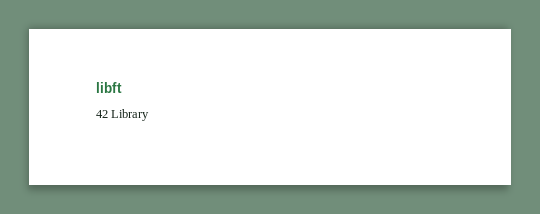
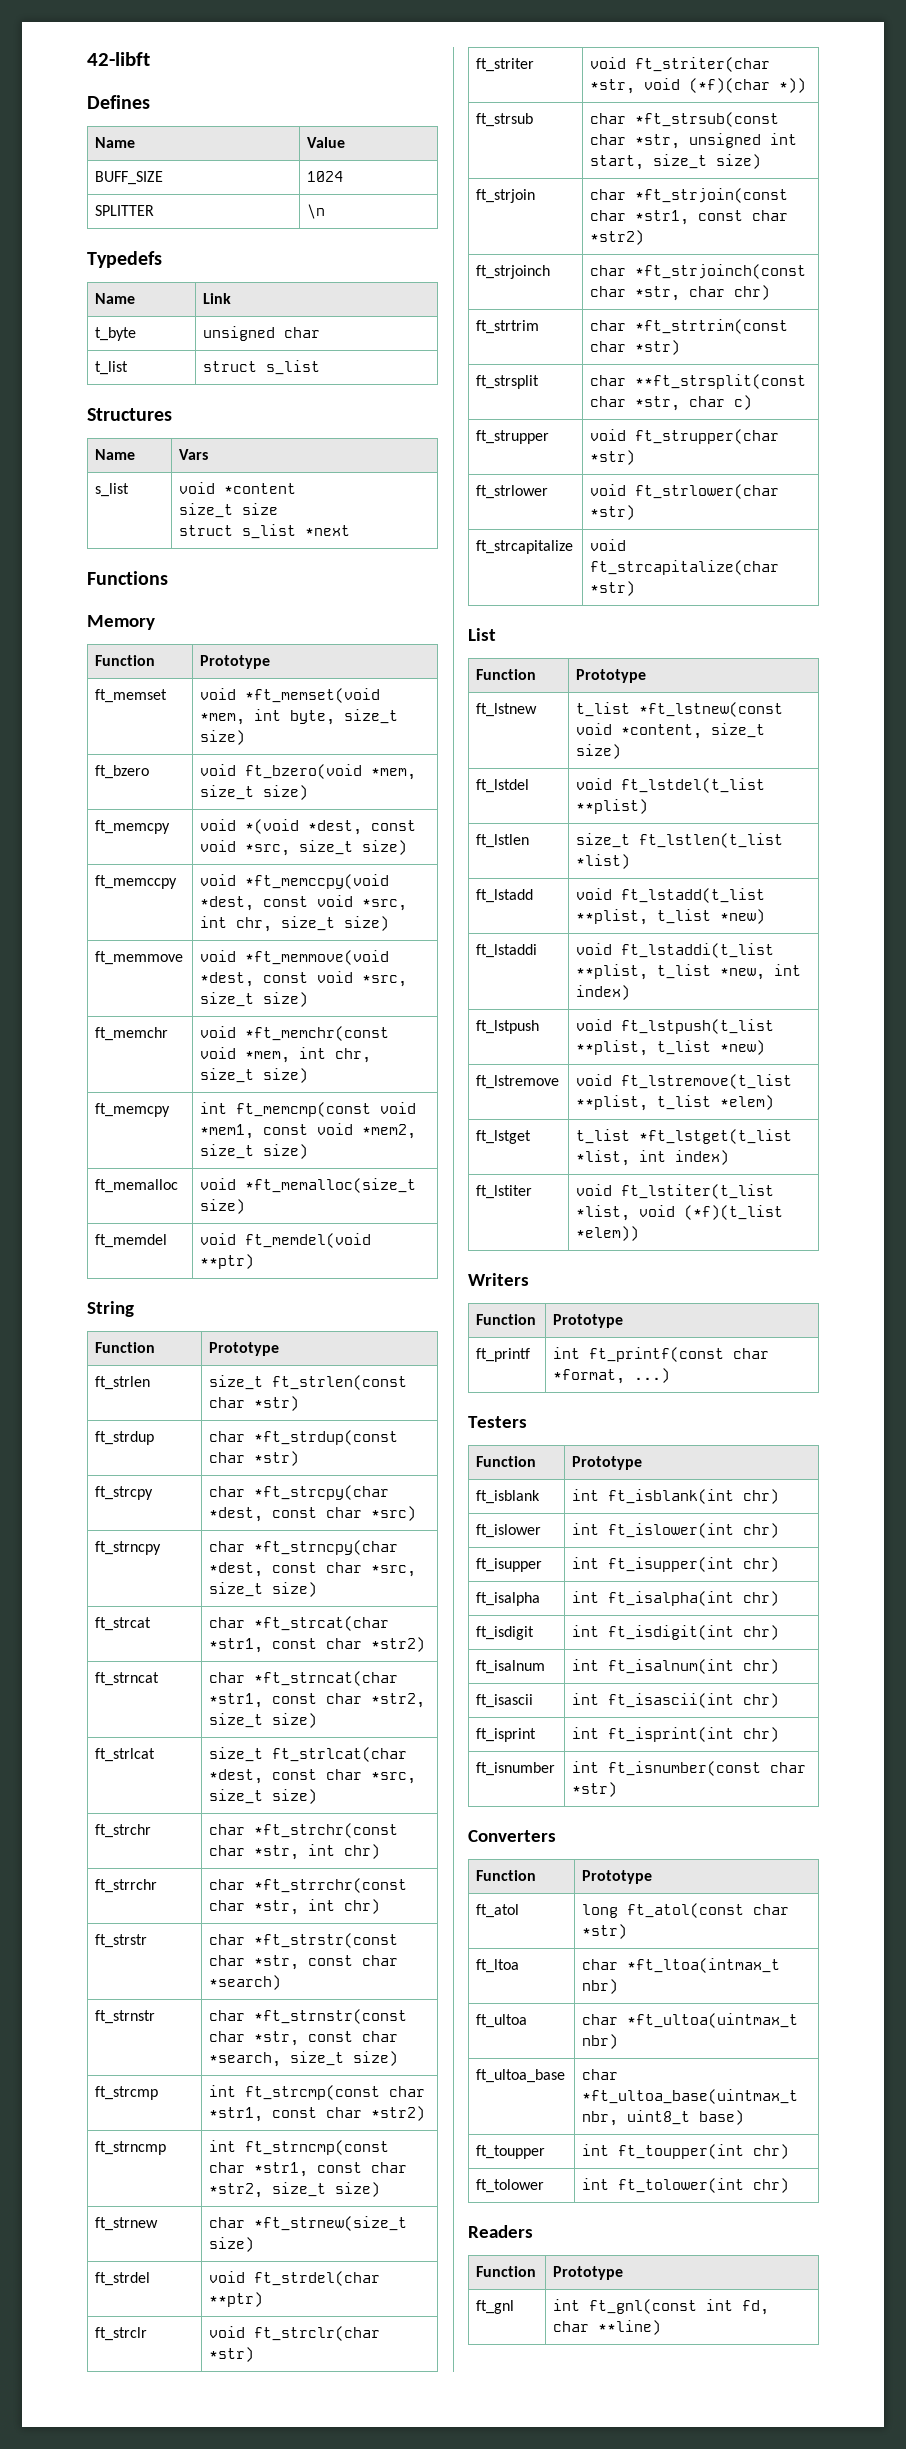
[96,82,122,93] [96,109,150,121] libft // 42 Library -> [87,52,150,66] [87,95,150,109] [95,137,136,148] [307,137,346,148] [95,171,164,185] [307,171,344,182] [95,205,155,216] [307,204,326,219] [87,251,162,268] [95,293,136,304] [203,293,232,304] [95,327,137,341] [203,326,321,341] [95,361,129,375] [203,360,321,375] [87,408,172,421] [95,449,136,460] [179,449,209,460] [95,483,130,497] [179,482,297,494] [179,503,279,518] [179,524,351,539] [87,571,168,585] [87,615,155,630] [95,655,156,666] [200,655,271,669] [95,689,168,703] [200,688,381,703] [200,709,399,725] [200,730,246,745] [95,765,150,779] [200,764,417,780] [200,785,309,800] [95,820,171,834] [200,819,417,835] [200,840,408,856] [95,875,178,889] [200,874,390,889] [200,895,408,911] [200,916,390,932] [95,951,184,965] [200,950,390,965] [200,971,408,987] [200,992,309,1007] [95,1027,169,1041] [200,1026,390,1041] [200,1047,372,1063] [200,1068,309,1083] [95,1103,171,1117] [200,1102,417,1117] [200,1123,417,1139] [200,1144,309,1159] [95,1179,179,1193] [200,1178,417,1193] [200,1199,246,1214] [95,1234,168,1248] [200,1233,372,1248] [200,1254,255,1269] [87,1301,134,1317] [95,1342,156,1353] [209,1342,280,1356] [95,1376,151,1390] [209,1375,408,1390] [209,1396,300,1411] [95,1431,155,1445] [209,1430,399,1445] [209,1451,300,1466] [95,1486,154,1500] [209,1485,390,1500] [209,1506,417,1522] [95,1541,162,1555] [209,1540,399,1555] [209,1562,417,1577] [209,1582,318,1597] [95,1617,152,1631] [209,1616,390,1631] [209,1637,426,1653] [95,1672,160,1686] [209,1671,399,1686] [209,1693,426,1708] [209,1713,318,1728] [95,1748,156,1762] [209,1747,408,1762] [209,1769,417,1784] [209,1789,318,1804] [95,1824,152,1838] [209,1823,399,1838] [209,1844,381,1860] [95,1879,158,1893] [209,1878,408,1893] [209,1899,381,1915] [95,1934,148,1948] [209,1933,399,1948] [209,1955,399,1970] [209,1975,282,1990] [95,2010,156,2024] [209,2009,408,2024] [209,2031,399,2046] [209,2051,399,2067] [95,2086,159,2100] [209,2085,426,2100] [209,2106,426,2122] [95,2141,167,2155] [209,2140,390,2155] [209,2162,408,2177] [209,2182,381,2198] [95,2217,159,2231] [209,2216,408,2231] [209,2237,255,2252] [95,2272,151,2286] [209,2271,381,2286] [209,2292,264,2307] [95,2327,148,2341] [209,2326,381,2341] [209,2347,255,2362] [476,58,535,72] [590,57,771,72] [590,78,807,94] [476,113,534,127] [590,112,780,127] [590,133,798,149] [590,154,762,170] [476,189,536,203] [590,188,789,203] [590,210,789,225] [590,230,645,245] [476,265,551,279] [590,264,807,279] [590,285,771,301] [476,320,540,334] [590,319,789,334] [590,340,681,355] [476,375,540,389] [590,374,807,389] [590,395,753,411] [476,430,550,444] [590,429,780,444] [590,450,636,465] [476,485,549,499] [590,484,780,499] [590,505,636,520] [476,540,574,554] [590,539,627,551] [590,560,780,575] [590,581,636,596] [468,628,496,641] [476,669,537,680] [576,669,647,683] [476,703,538,717] [576,702,784,717] [576,723,766,739] [576,744,622,759] [476,779,530,793] [576,778,766,793] [576,799,649,814] [476,834,530,848] [576,833,784,848] [576,854,631,869] [476,889,534,903] [576,888,766,903] [576,909,766,925] [476,944,538,958] [576,943,775,958] [576,964,802,980] [576,985,631,1000] [476,1020,540,1034] [576,1019,775,1034] [576,1040,766,1056] [476,1075,560,1089] [576,1074,793,1089] [576,1095,775,1111] [476,1130,532,1144] [576,1129,793,1144] [576,1150,730,1166] [476,1185,533,1199] [576,1184,775,1199] [576,1205,784,1221] [576,1226,640,1241] [468,1273,529,1286] [476,1314,537,1325] [553,1314,624,1328] [476,1348,531,1362] [553,1347,770,1362] [553,1368,671,1384] [468,1416,527,1428] [476,1456,537,1467] [572,1456,643,1470] [476,1490,541,1504] [572,1489,780,1504] [476,1524,542,1538] [572,1523,780,1538] [476,1558,543,1572] [572,1557,780,1572] [476,1592,541,1606] [572,1591,780,1606] [476,1626,535,1640] [572,1625,780,1640] [476,1660,546,1674] [572,1659,780,1674] [476,1694,534,1708] [572,1693,780,1708] [476,1728,537,1742] [572,1727,780,1742] [476,1762,556,1776] [572,1761,807,1776] [572,1782,618,1797] [468,1830,556,1842] [476,1870,537,1881] [582,1870,653,1884] [476,1904,520,1918] [582,1903,790,1918] [582,1924,628,1939] [476,1959,520,1973] [582,1958,781,1973] [582,1979,619,1994] [476,2014,528,2028] [582,2013,799,2028] [582,2034,619,2049] [476,2069,566,2083] [582,2069,619,2080] [582,2089,799,2104] [582,2110,745,2126] [476,2145,546,2159] [582,2144,790,2159] [476,2179,545,2193] [582,2178,790,2193] [468,2225,533,2238] [476,2266,537,2277] [553,2266,624,2280] [476,2300,515,2314] [553,2299,770,2315] [553,2320,662,2335] 42-libft // Defines // Name | Value // BUFF_SIZE | 1024 // SPLITTER | \n // Typedefs // Name | Link // t_byte | unsigned char // t_list | struct s_list // Structures // Name | Vars // s_list | void *content // size_t size // struct s_list *next // Functions // Memory // Function | Prototype // ft_memset | void *ft_memset(void *mem, int byte, size_t size) // ft_bzero | void ft_bzero(void *mem, size_t size) // ft_memcpy | void *(void *dest, const void *src, size_t size) // ft_memccpy | void *ft_memccpy(void *dest, const void *src, int chr, size_t size) // ft_memmove | void *ft_memmove(void *dest, const void *src, size_t size) // ft_memchr | void *ft_memchr(const void *mem, int chr, size_t size) // ft_memcpy | int ft_memcmp(const void *mem1, const void *mem2, size_t size) // ft_memalloc | void *ft_memalloc(size_t size) // ft_memdel | void ft_memdel(void **ptr) // String // Function | Prototype // ft_strlen | size_t ft_strlen(const char *str) // ft_strdup | char *ft_strdup(const char *str) // ft_strcpy | char *ft_strcpy(char *dest, const char *src) // ft_strncpy | char *ft_strncpy(char *dest, const char *src, size_t size) // ft_strcat | char *ft_strcat(char *str1, const char *str2) // ft_strncat | char *ft_strncat(char *str1, const char *str2, size_t size) // ft_strlcat | size_t ft_strlcat(char *dest, const char *src, size_t size) // ft_strchr | char *ft_strchr(const char *str, int chr) // ft_strrchr | char *ft_strrchr(const char *str, int chr) // ft_strstr | char *ft_strstr(const char *str, const char *search) // ft_strnstr | char *ft_strnstr(const char *str, const char *search, size_t size) // ft_strcmp | int ft_strcmp(const char *str1, const char *str2) // ft_strncmp | int ft_strncmp(const char *str1, const char *str2, size_t size) // ft_strnew | char *ft_strnew(size_t size) // ft_strdel | void ft_strdel(char **ptr) // ft_strclr | void ft_strclr(char *str) // ft_striter | void ft_striter(char *str, void (*f)(char *)) // ft_strsub | char *ft_strsub(const char *str, unsigned int start, size_t size) // ft_strjoin | char *ft_strjoin(const char *str1, const char *str2) // ft_strjoinch | char *ft_strjoinch(const char *str, char chr) // ft_strtrim | char *ft_strtrim(const char *str) // ft_strsplit | char **ft_strsplit(const char *str, char c) // ft_strupper | void ft_strupper(char *str) // ft_strlower | void ft_strlower(char *str) // ft_strcapitalize | void ft_strcapitalize(char *str) // List // Function | Prototype // ft_lstnew | t_list *ft_lstnew(const void *content, size_t size) // ft_lstdel | void ft_lstdel(t_list **plist) // ft_lstlen | size_t ft_lstlen(t_list *list) // ft_lstadd | void ft_lstadd(t_list **plist, t_list *new) // ft_lstaddi | void ft_lstaddi(t_list **plist, t_list *new, int index) // ft_lstpush | void ft_lstpush(t_list **plist, t_list *new) // ft_lstremove | void ft_lstremove(t_list **plist, t_list *elem) // ft_lstget | t_list *ft_lstget(t_list *list, int index) // ft_lstiter | void ft_lstiter(t_list *list, void (*f)(t_list *elem)) // Writers // Function | Prototype // ft_printf | int ft_printf(const char *format, ...) // Testers // Function | Prototype // ft_isblank | int ft_isblank(int chr) // ft_islower | int ft_islower(int chr) // ft_isupper | int ft_isupper(int chr) // ft_isalpha | int ft_isalpha(int chr) // ft_isdigit | int ft_isdigit(int chr) // ft_isalnum | int ft_isalnum(int chr) // ft_isascii | int ft_isascii(int chr) // ft_isprint | int ft_isprint(int chr) // ft_isnumber | int ft_isnumber(const char *str) // Converters // Function | Prototype // ft_atol | long ft_atol(const char *str) // ft_ltoa | char *ft_ltoa(intmax_t nbr) // ft_ultoa | char *ft_ultoa(uintmax_t nbr) // ft_ultoa_base | char *ft_ultoa_base(uintmax_t nbr, uint8_t base) // ft_toupper | int ft_toupper(int chr) // ft_tolower | int ft_tolower(int chr) // Readers // Function | Prototype // ft_gnl | int ft_gnl(const int fd, char **line)

